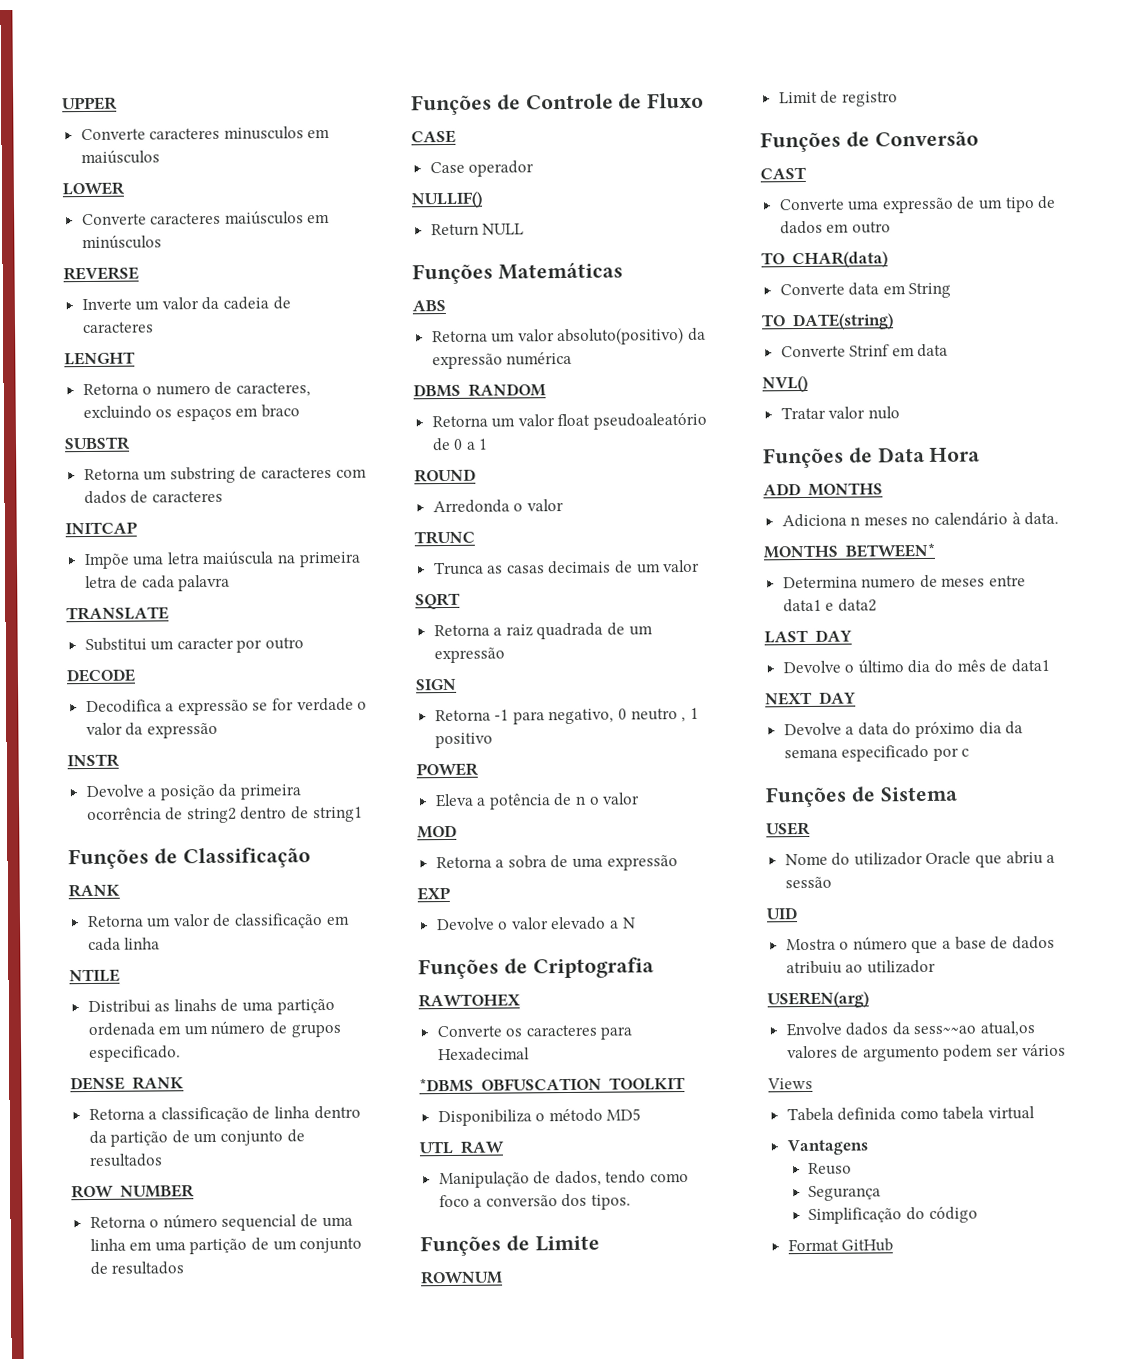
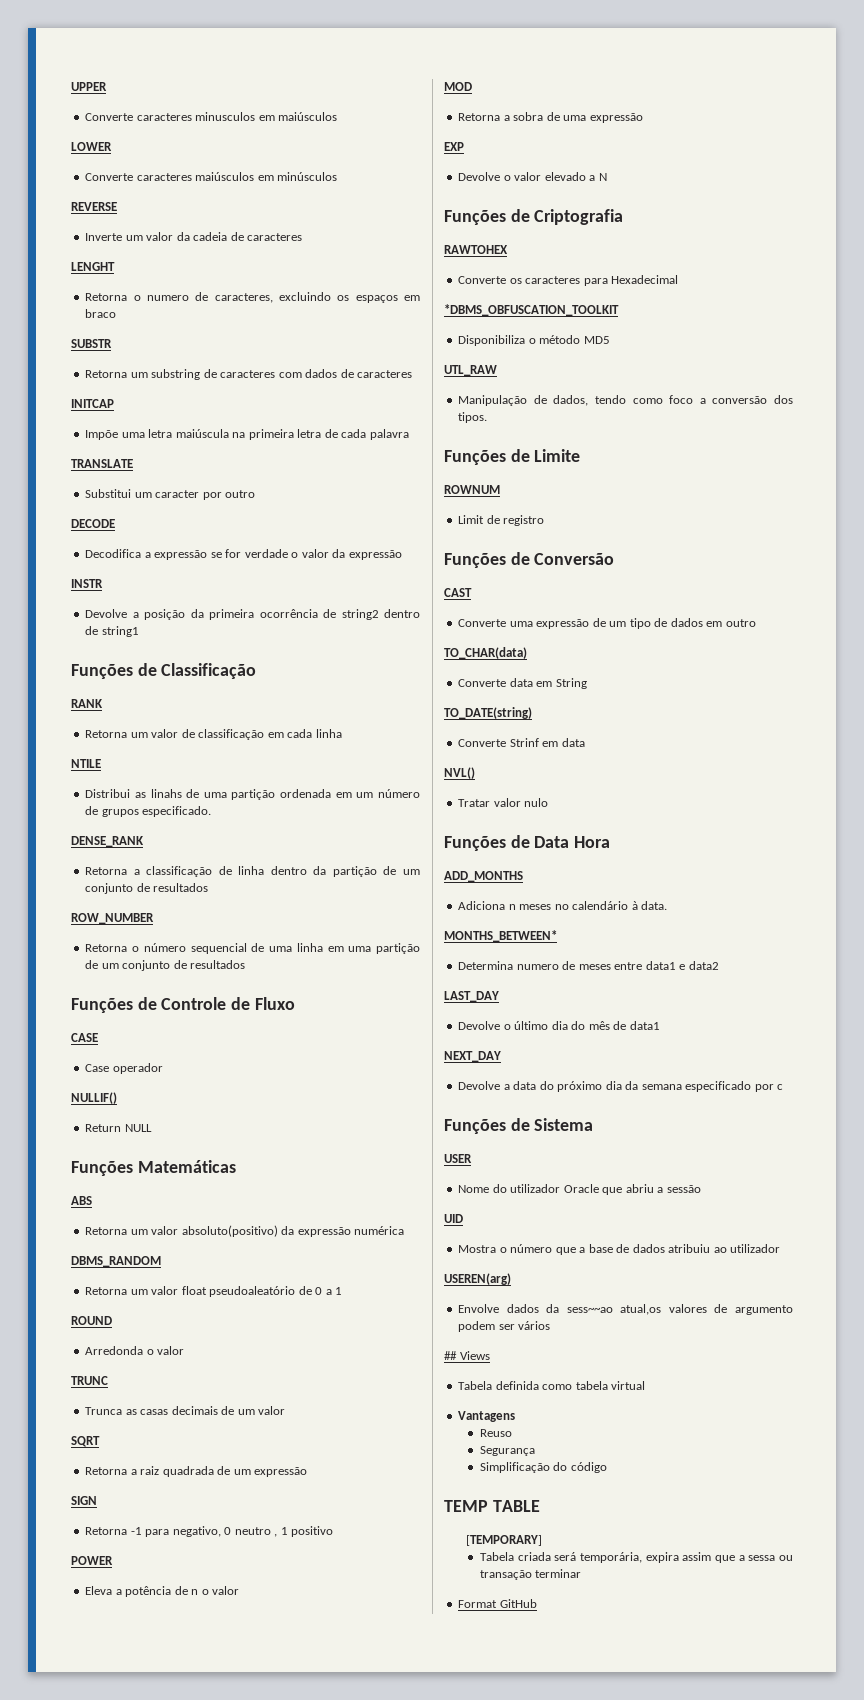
(1066, 1050) none -> [444,1351,457,1360] ##
(978, 1214) none -> [444,1500,540,1512] [465,1535,542,1546] [479,1552,793,1563] [479,1569,582,1580] // TEMP TABLE // [TEMPORARY] // Tabela criada será temporária, expira assim que a sessa ou transação terminar

